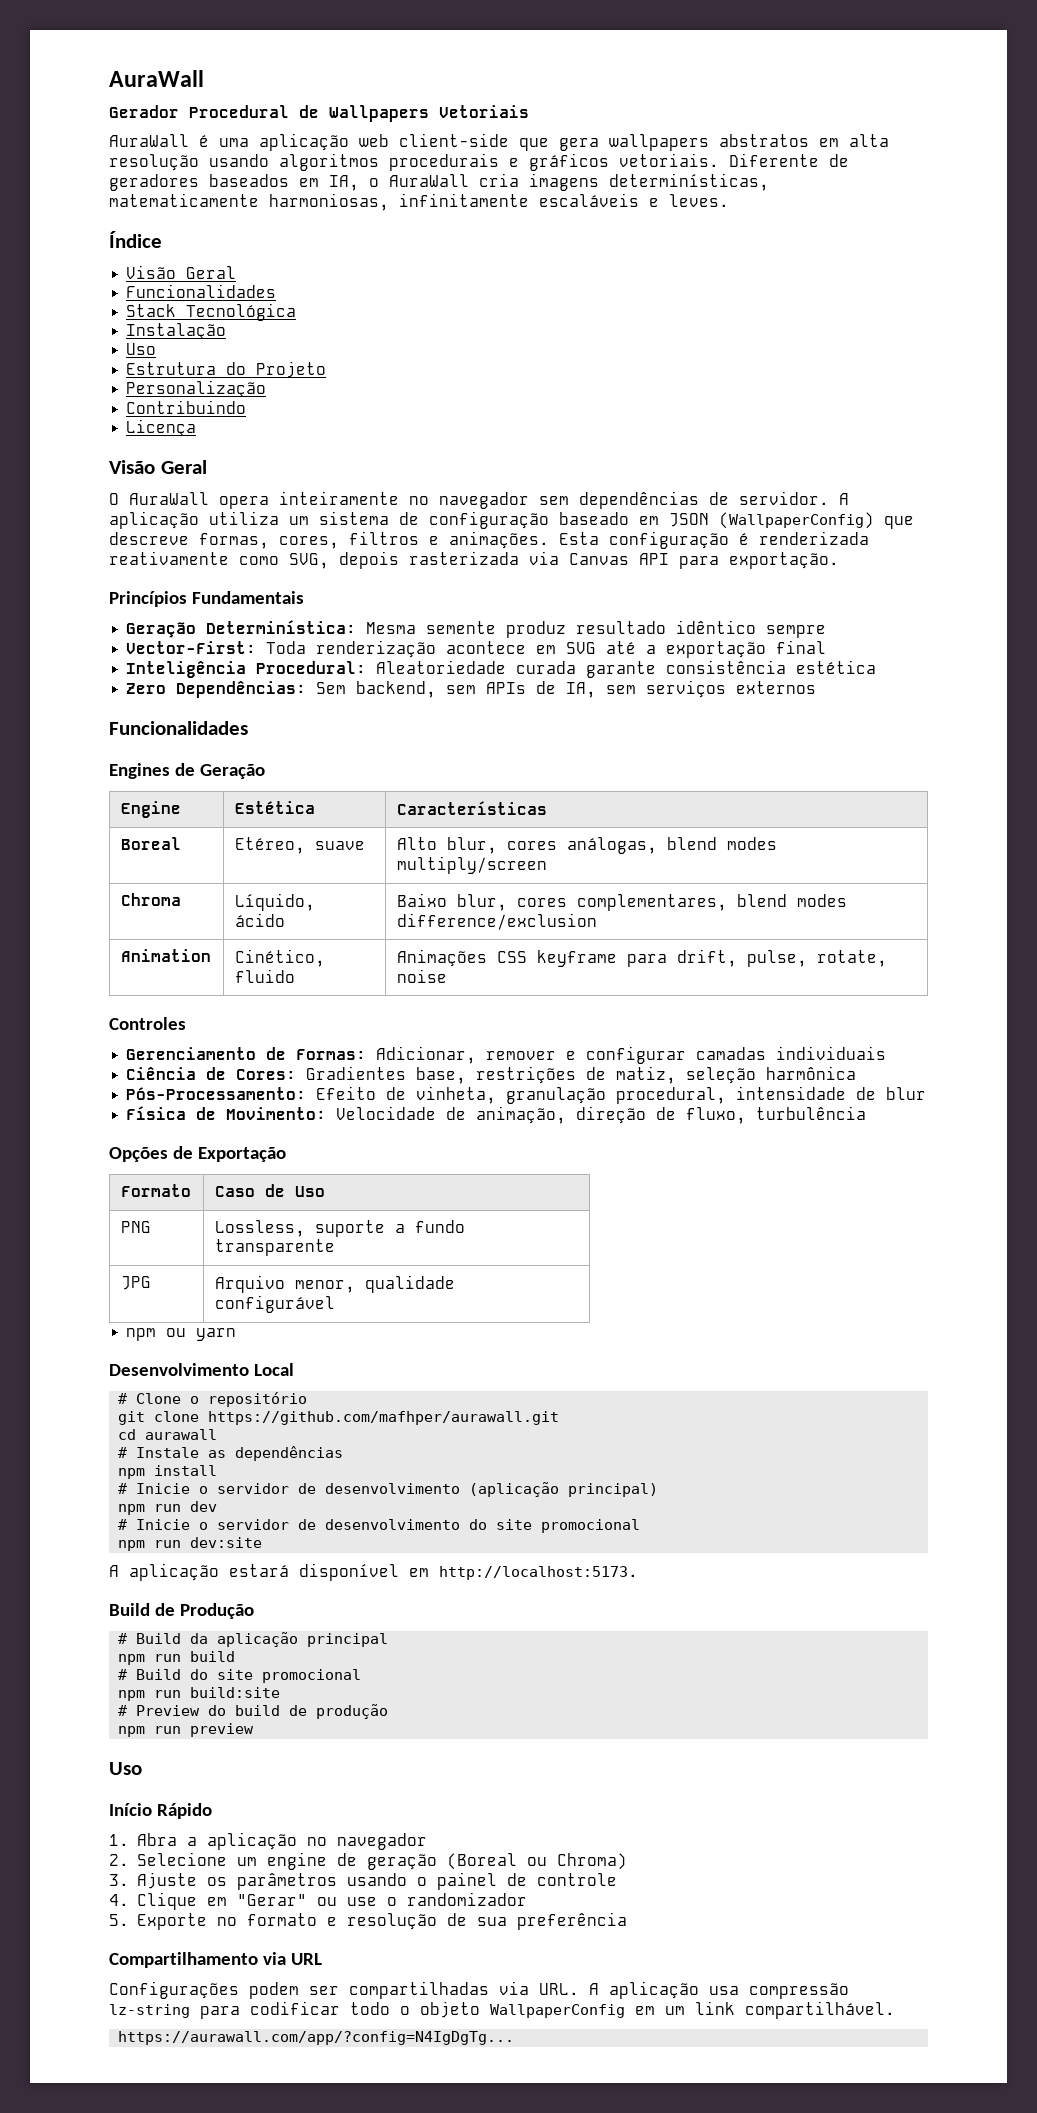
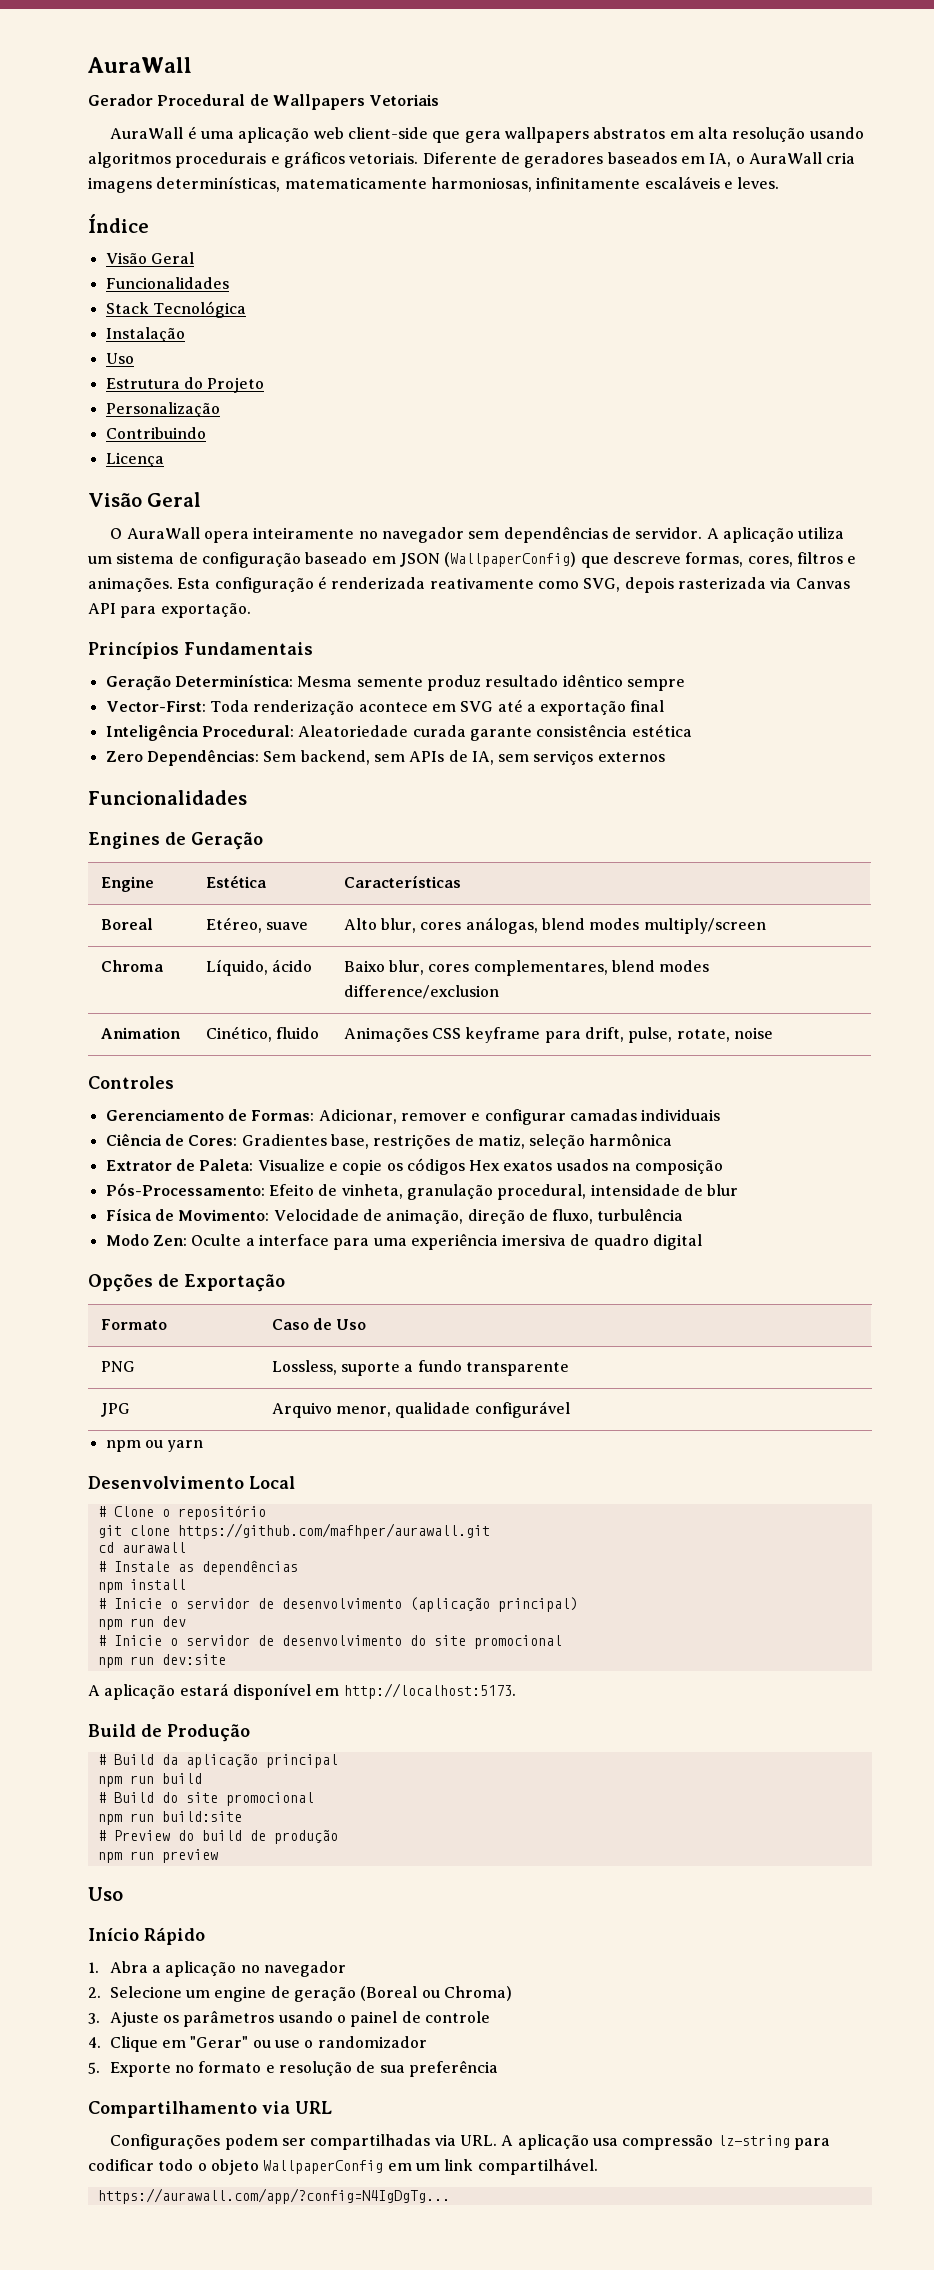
(857, 1073) none -> [105,1158,724,1175] // Extrator de Paleta: Visualize e copie os códigos Hex exatos usados na composição
(867, 1113) none -> [105,1233,703,1250] // Modo Zen: Oculte a interface para uma experiência imersiva de quadro digital

